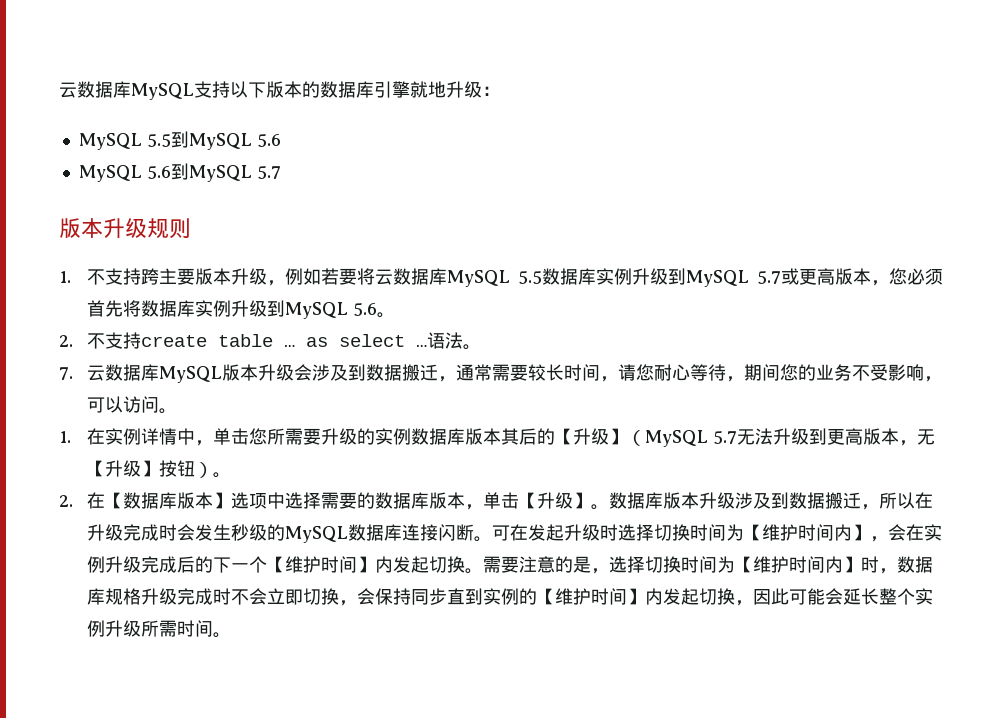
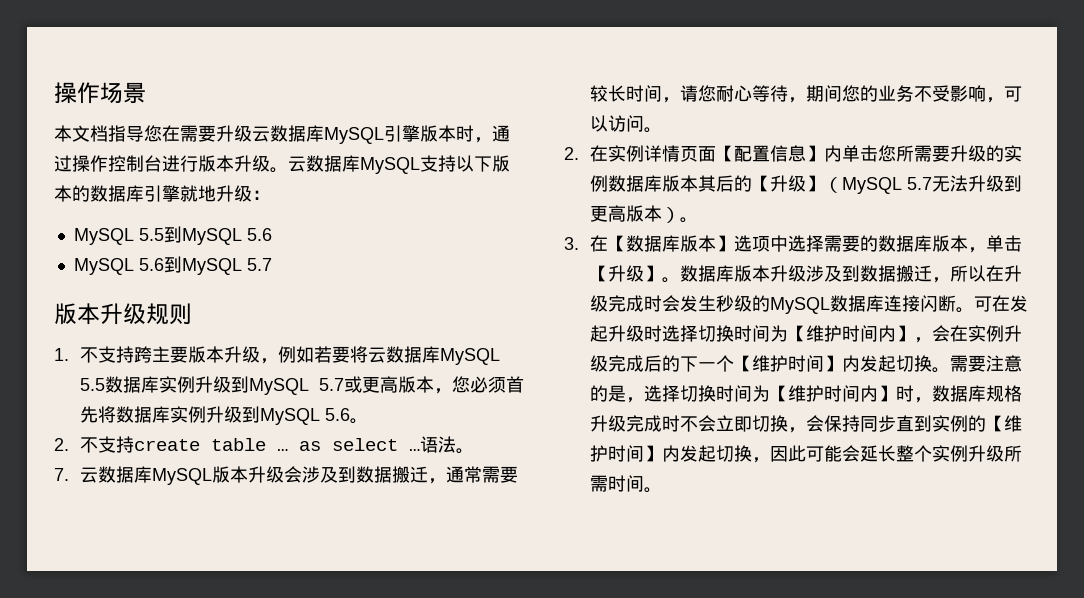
(59, 90) none -> [54,82,146,104] [54,125,510,144] [54,155,288,173] 操作场景 // 本文档指导您在需要升级云数据库MySQL引擎版本时，通过操作控制台进行版本升级。
[59,431,71,443] 1. -> [564,147,579,160] 2.
[176,428,213,446] 中， -> [679,145,842,162] 页面【配置信息】内
[898,429,935,446] [86,460,195,477] ，无【升级】按钮 -> (662, 213) none
[59,495,73,507] 2. -> [564,237,579,250] 3.

